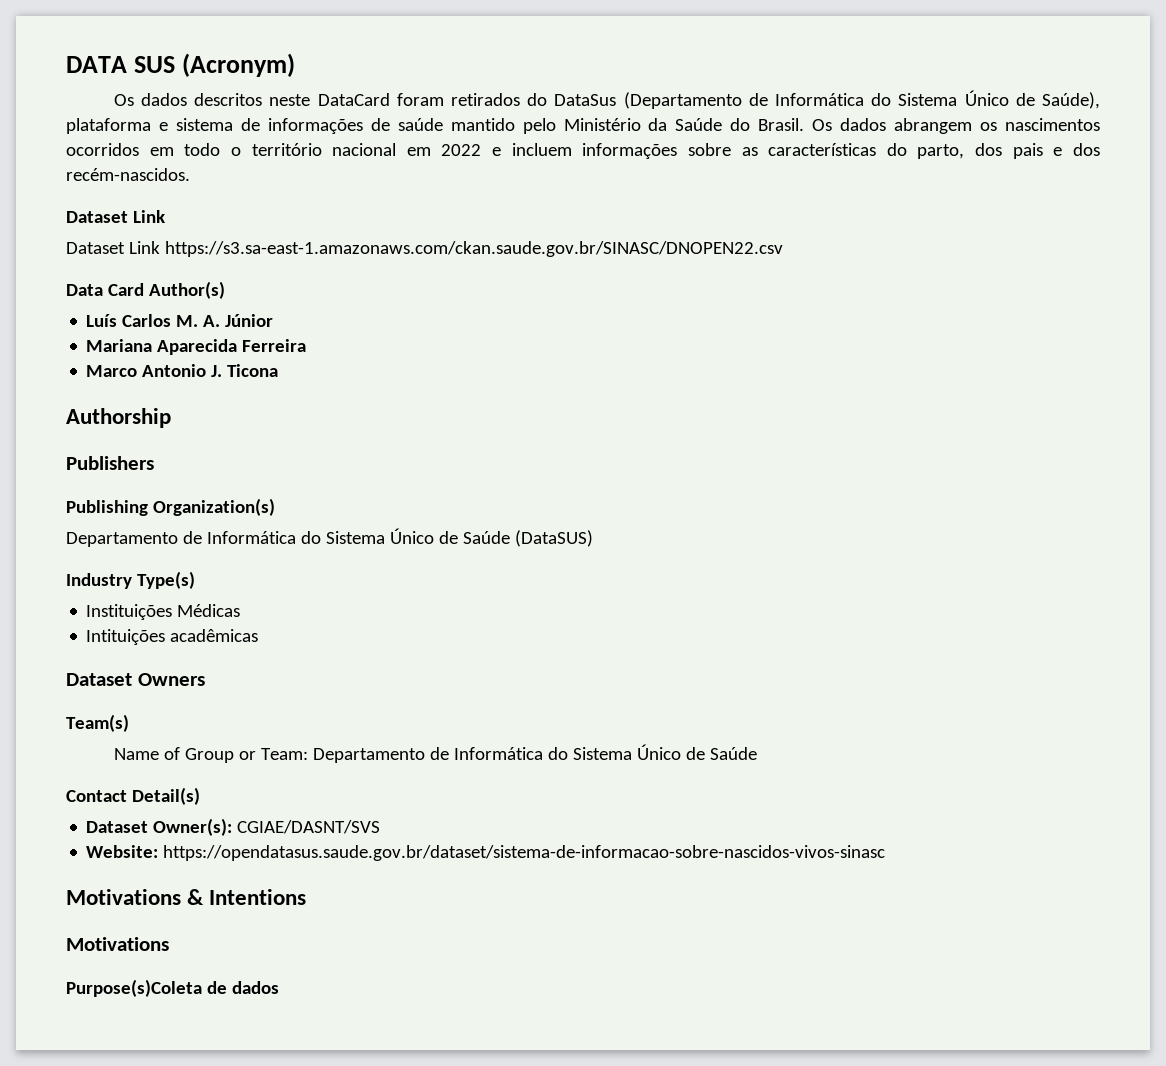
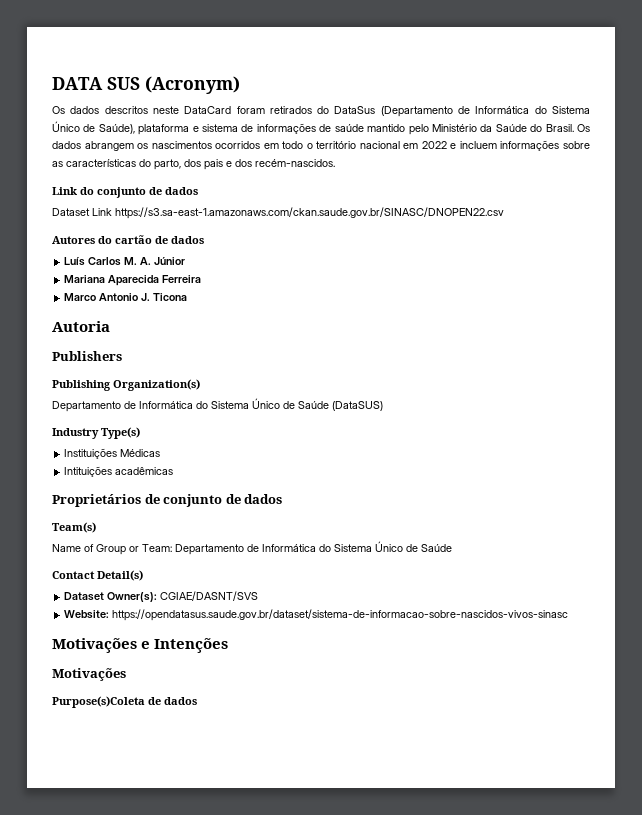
[66,210,165,223] Dataset Link -> [52,187,198,198] Link do conjunto de dados
[66,281,225,299] Data Card Author(s) -> [52,235,204,244] Autores do cartão de dados
[66,408,171,428] Authorship -> [52,321,110,332] Autoria
[66,673,205,686] Dataset Owners -> [52,494,283,507] Proprietários de conjunto de dados
[66,889,307,905] [66,937,169,951] Motivations & Intentions // Motivations -> [52,638,229,653] [52,668,126,681] Motivações e Intenções // Motivações

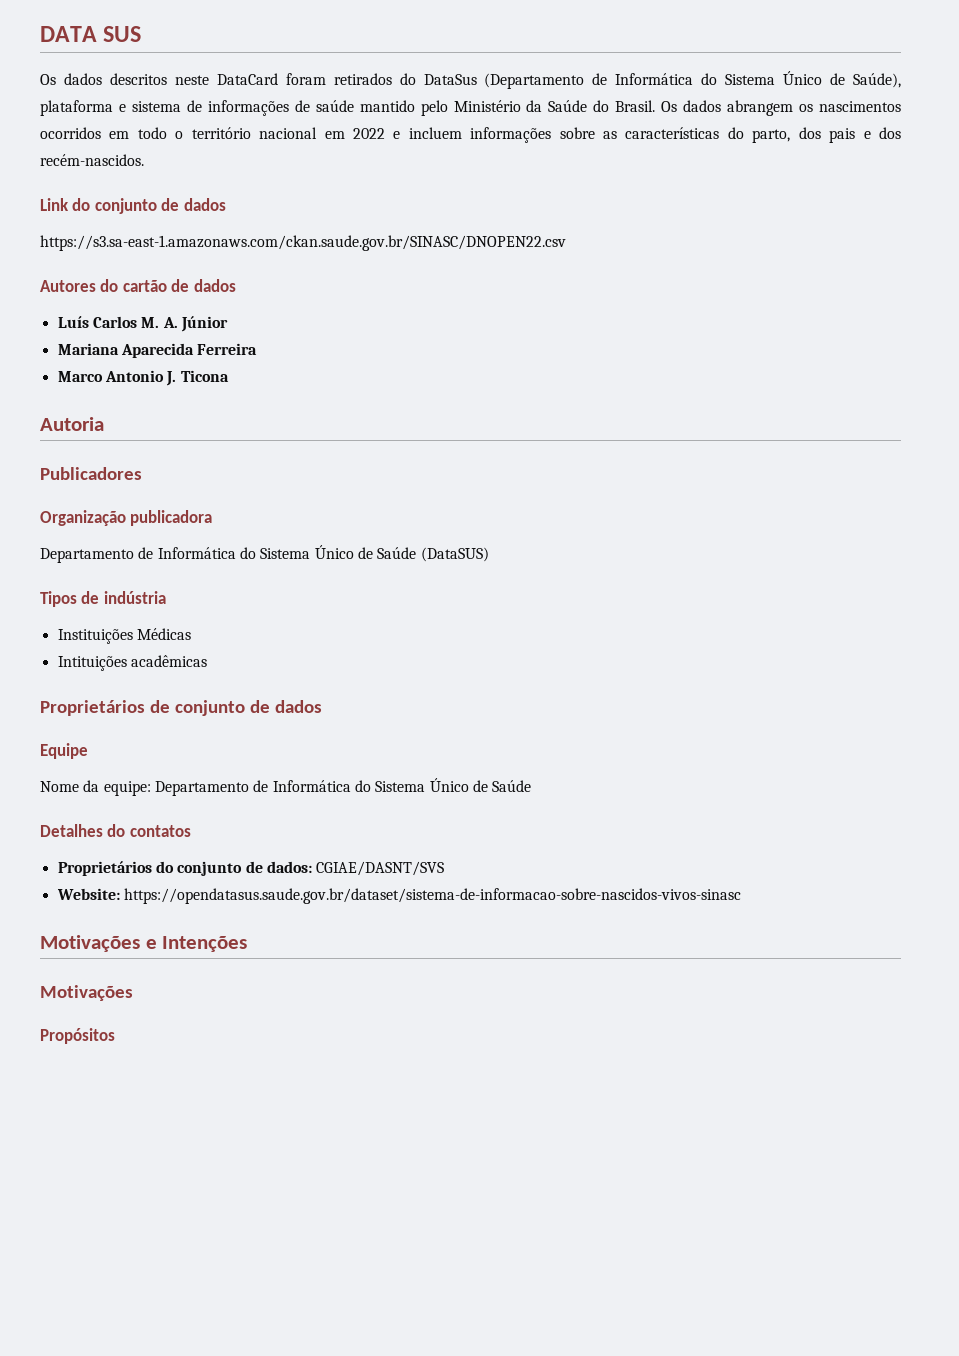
[145,76,240,94] (Acronym) -> (142, 34) none
[52,208,112,216] Dataset Link -> (226, 204) none
[52,351,122,361] [52,379,200,391] Publishers // Publishing Organization(s) -> [40,467,142,480] [40,510,213,526] Publicadores // Organização publicadora
[52,427,140,439] Industry Type(s) -> [40,591,166,607] Tipos de indústria
[52,522,96,533] [52,544,172,555] Team(s) // Name of Group or Team: -> [40,743,88,759] [40,780,151,796] Equipe // Nome da equipe:
[52,570,143,581] [64,592,158,602] Contact Detail(s) // Dataset Owner(s): -> [40,824,191,837] [57,861,312,876] Detalhes do contatos // Proprietários do conjunto de dados:
[52,696,197,708] Purpose(s)Coleta de dados -> [40,1028,115,1044] Propósitos

